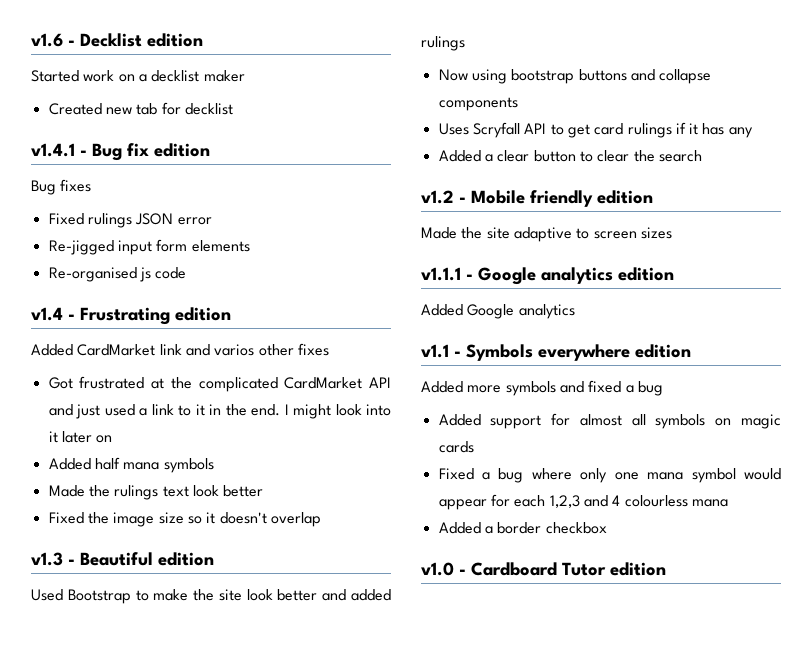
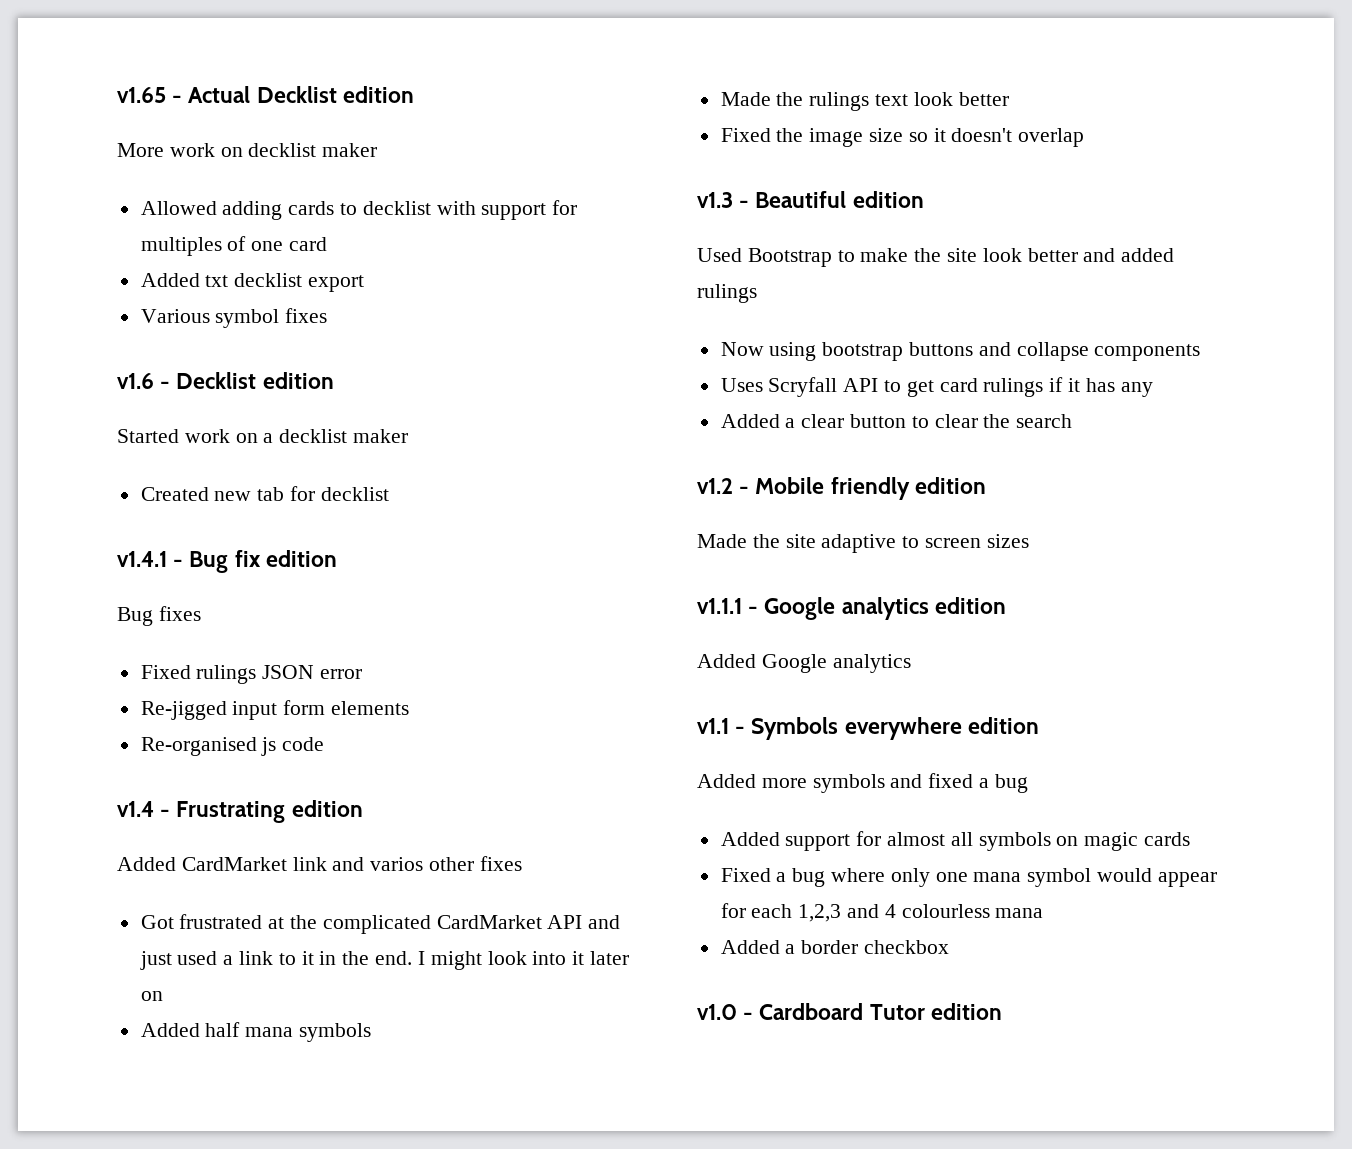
(31, 40) none -> [117,86,414,103] [117,143,378,157] [140,200,578,220] [140,236,328,256] [140,273,365,292] [140,308,328,328] v1.65 - Actual Decklist edition // More work on decklist maker // Allowed adding cards to decklist with support for multiples of one card // Added txt decklist export // Various symbol fixes //

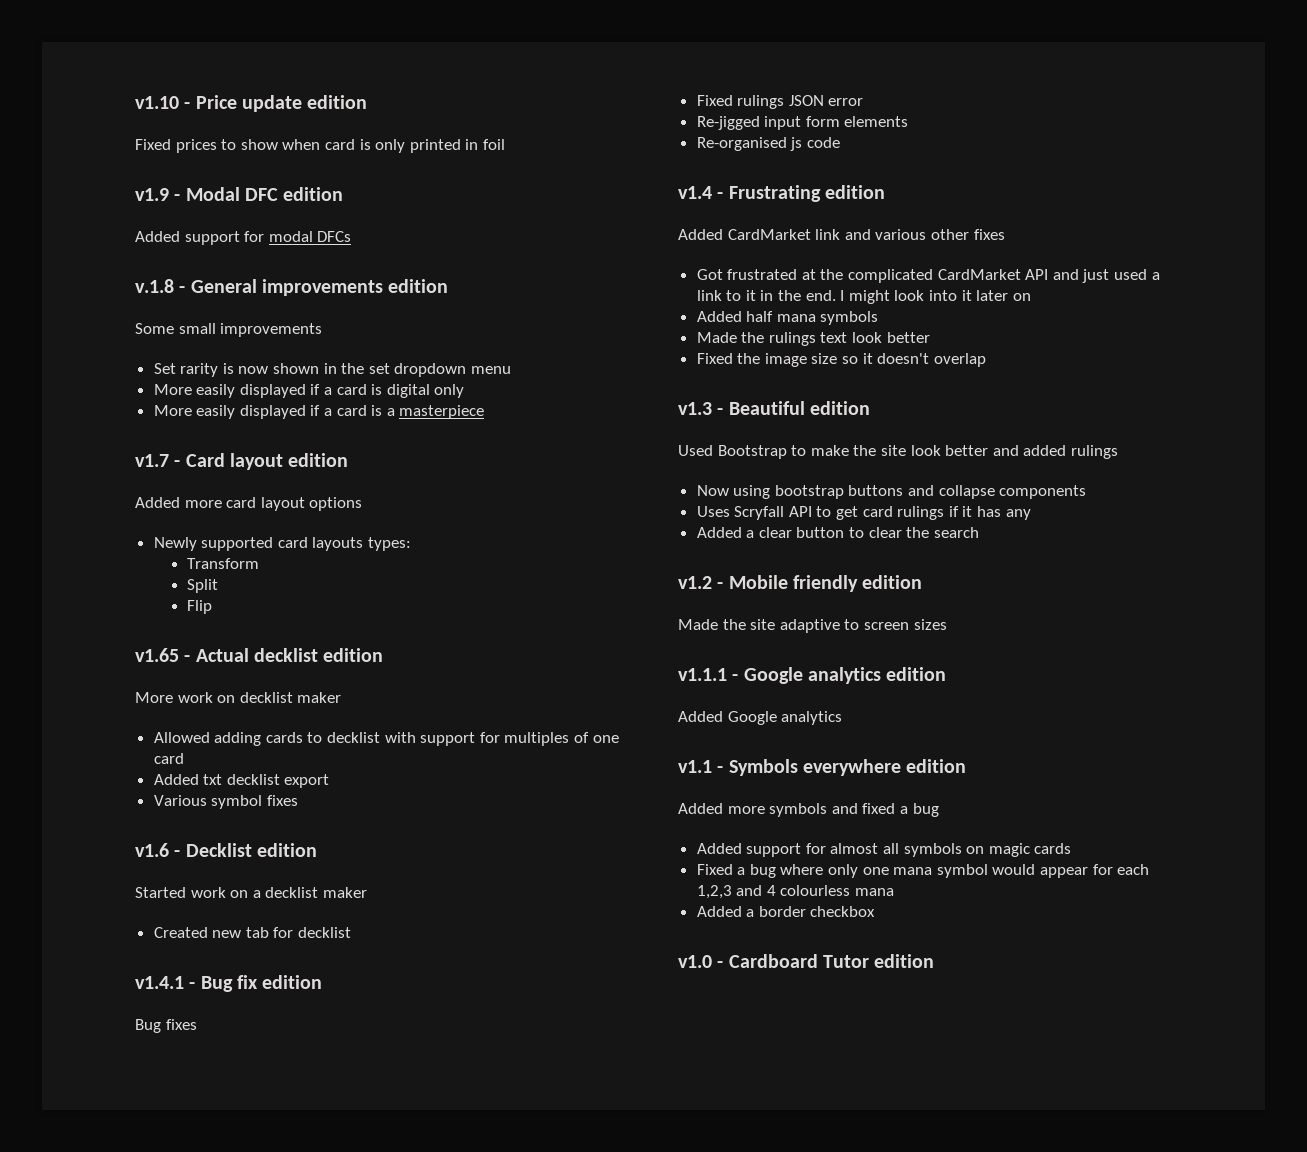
(117, 95) none -> [135,95,368,112] [135,139,505,153] [135,187,344,201] [135,231,352,245] [135,279,449,296] [135,323,323,337] [153,363,512,377] [153,384,465,398] [153,405,485,419] [135,453,349,470] [135,497,363,511] [153,537,412,551] [187,558,260,569] [187,579,219,593] [187,600,213,614] v1.10 - Price update edition // Fixed prices to show when card is only printed in foil // v1.9 - Modal DFC edition // Added support for modal DFCs // v.1.8 - General improvements edition // Some small improvements // Set rarity is now shown in the set dropdown menu // More easily displayed if a card is digital only // More easily displayed if a card is a masterpiece // v1.7 - Card layout edition // Added more card layout options // Newly supported card layouts types: // Transform // Split // Flip //
[256,86,337,103] Decklist -> [253,648,318,662] decklist
[370,857,424,871] varios -> [875,229,927,240] various

